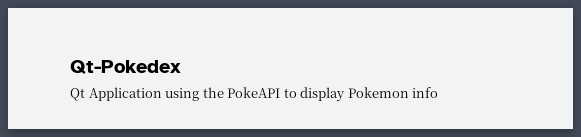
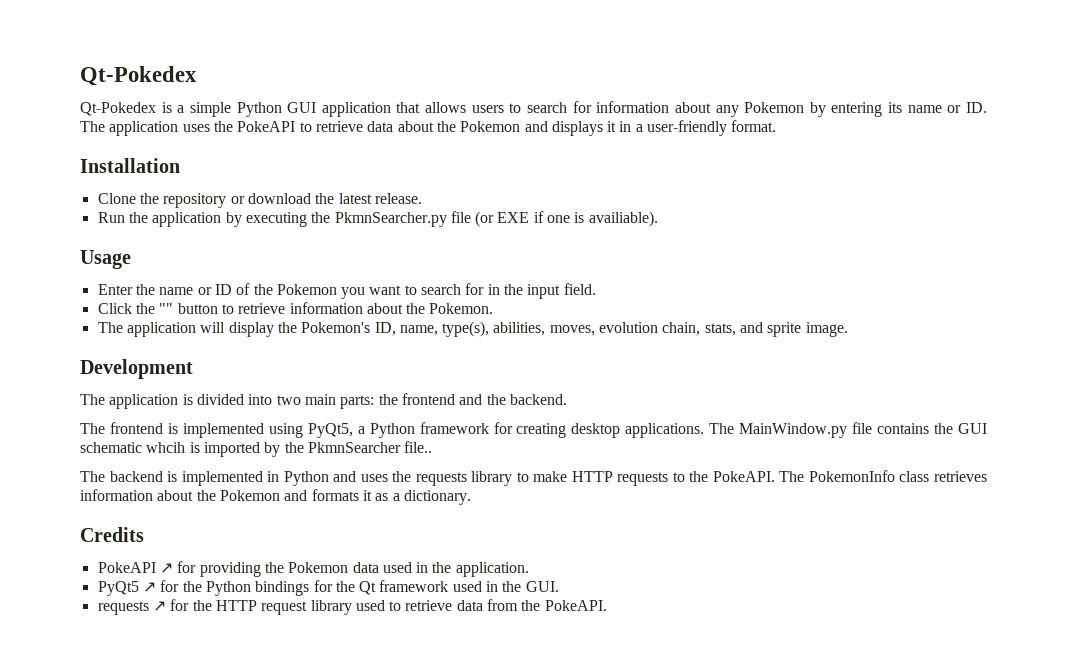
[70,87,439,102] Qt Application using the PokeAPI to display Pokemon info -> [80,101,987,117] [80,120,777,136] [80,158,180,173] [97,193,422,208] [97,211,658,227] [80,250,131,269] [97,283,596,299] [97,302,494,314] [97,321,848,337] [80,359,193,379] [80,393,567,409] [80,422,988,438] [80,441,433,457] [80,470,987,486] [80,489,471,505] [80,527,144,542] [97,561,529,577] [97,580,559,596] [97,599,607,615] Qt-Pokedex is a simple Python GUI application that allows users to search for information about any Pokemon by entering its name or ID. The application uses the PokeAPI to retrieve data about the Pokemon and displays it in a user-friendly format. // Installation // Clone the repository or download the latest release. // Run the application by executing the PkmnSearcher.py file (or EXE if one is availiable). // Usage // Enter the name or ID of the Pokemon you want to search for in the input field. // Click the "" button to retrieve information about the Pokemon. // The application will display the Pokemon's ID, name, type(s), abilities, moves, evolution chain, stats, and sprite image. // Development // The application is divided into two main parts: the frontend and the backend. // The frontend is implemented using PyQt5, a Python framework for creating desktop applications. The MainWindow.py file contains the GUI schematic whcih is imported by the PkmnSearcher file.. // The backend is implemented in Python and uses the requests library to make HTTP requests to the PokeAPI. The PokemonInfo class retrieves information about the Pokemon and formats it as a dictionary. // Credits // PokeAPI ↗ for providing the Pokemon data used in the application. // PyQt5 ↗ for the Python bindings for the Qt framework used in the GUI. // requests ↗ for the HTTP request library used to retrieve data from the PokeAPI.

